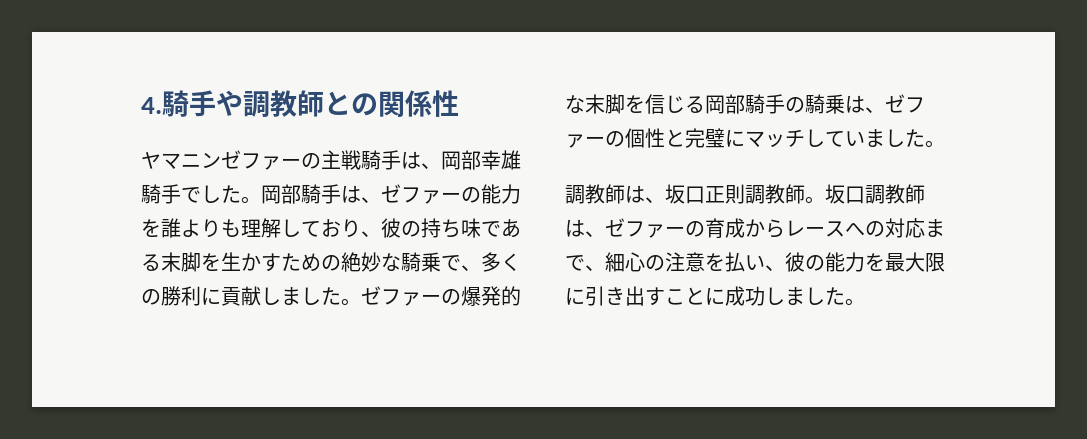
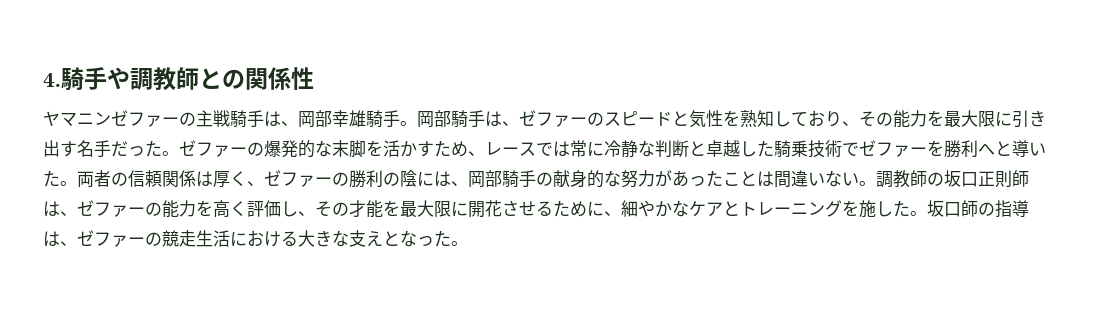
[181,185,241,203] でした -> (400, 119) none
[481,184,521,204] [141,218,521,238] [141,252,521,272] [141,286,321,306] 能力を誰よりも理解しており、彼の持ち味である末脚を生かすための絶妙な騎乗で、多くの勝利に貢献しまし -> [604,110,1046,128] [43,140,145,158] スピードと気性を熟知しており、その能力を最大限に引き出す名手だっ
[645,94,925,114] [565,128,945,148] [565,184,925,204] [565,218,945,238] [565,252,945,272] [565,286,825,306] 信じる岡部騎手の騎乗は、ゼファーの個性と完璧にマッチしていました。 // 調教師は、坂口正則調教師。坂口調教師は、ゼファーの育成からレースへの対応まで、細心の注意を払い、彼の能力を最大限に引き出すことに成功しまし -> [383,140,1046,158] [43,170,1029,188] [43,200,1029,218] [43,230,434,247] 活かすため、レースでは常に冷静な判断と卓越した騎乗技術でゼファーを勝利へと導いた。両者の信頼関係は厚く、ゼファーの勝利の陰には、岡部騎手の献身的な努力があったことは間違いない。調教師の坂口正則師は、ゼファーの能力を高く評価し、その才能を最大限に開花させるために、細やかなケアとトレーニングを施した。坂口師の指導は、ゼファーの競走生活における大きな支えとなっ

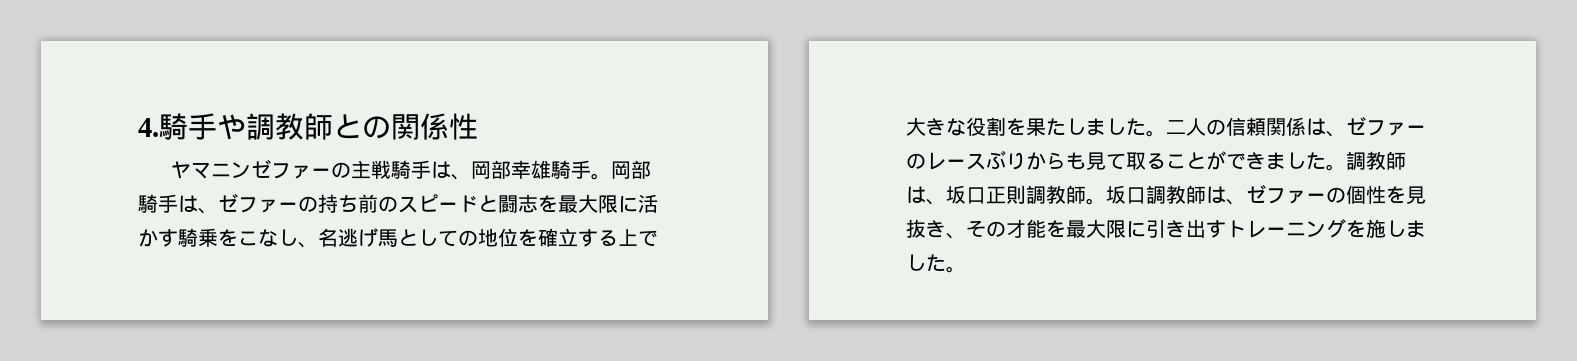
(604, 119) none -> [318,194,398,213] 持ち前の
[689,110,1046,128] [43,140,1046,158] [43,170,111,188] 気性を熟知しており、その能力を最大限に引き出す名手だった。ゼファーの爆発的な末脚を活かすため、レースでは常に冷静な判断と卓越した騎乗技術でゼファーを勝利へと導いた。両者 -> [498,194,658,213] [138,228,658,248] [906,117,1206,137] 闘志を最大限に活かす騎乗をこなし、名逃げ馬としての地位を確立する上で大きな役割を果たしました。二人
[213,170,859,188] 厚く、ゼファーの勝利の陰には、岡部騎手の献身的な努力があったことは間違いない -> [1326,116,1426,137] [906,150,1326,170] 、ゼファーのレースぶりからも見て取ることができました
[927,172,944,186] の -> [906,186,946,205] は、
[1012,170,1029,187] [43,200,298,218] 師は、ゼファーの能力を高く評価し -> [1026,184,1426,205] [906,219,946,238] 調教師。坂口調教師は、ゼファーの個性を見抜き
[468,200,740,218] 開花させるために、細やかなケアと -> [1146,219,1226,238] 引き出す
[893,200,1029,218] [43,230,434,247] た。坂口師の指導は、ゼファーの競走生活における大きな支えとなっ -> [1406,220,1426,238] [906,254,926,271] まし

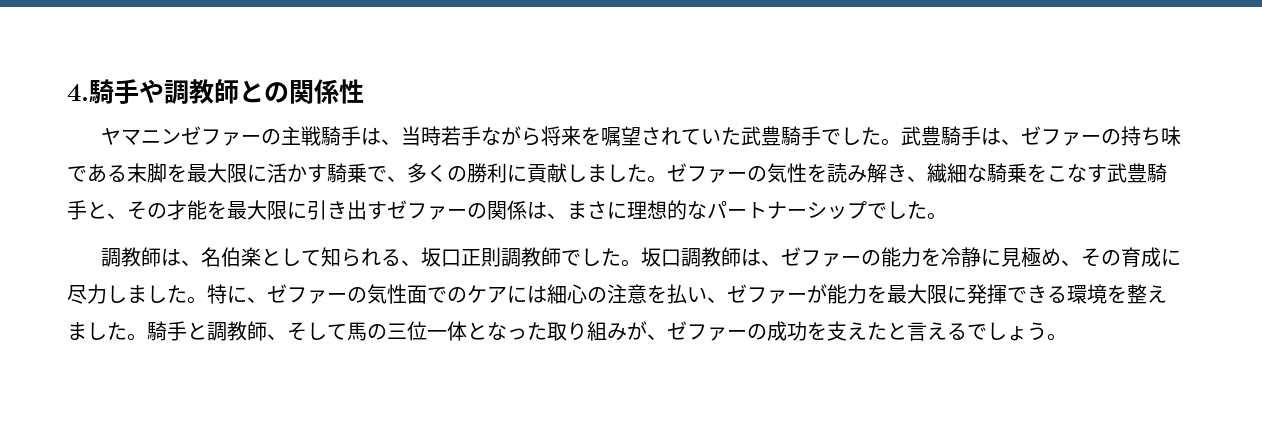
[471,160,652,180] 岡部幸雄騎手。岡部 -> [400,126,941,146] 当時若手ながら将来を嘱望されていた武豊騎手でした。武豊
[358,194,538,213] 前のスピードと闘志 -> [1160,126,1181,146] [67,163,167,183] 味である末脚
[218,228,658,248] [906,116,1426,137] [906,150,1406,171] [906,184,1426,205] [906,219,946,238] をこなし、名逃げ馬としての地位を確立する上で大きな役割を果たしました。二人の信頼関係は、ゼファーのレースぶりからも見て取ることができました。調教師は、坂口正則調教師。坂口調教師は、ゼファーの個性を見抜き -> [367,163,1167,183] [67,200,107,220] で、多くの勝利に貢献しました。ゼファーの気性を読み解き、繊細な騎乗をこなす武豊騎手と
[1226,219,1426,238] [906,254,946,272] トレーニングを施しました -> [387,200,947,220] [100,247,1181,267] [67,284,1167,304] [67,321,1047,341] ゼファーの関係は、まさに理想的なパートナーシップでした。 // 調教師は、名伯楽として知られる、坂口正則調教師でした。坂口調教師は、ゼファーの能力を冷静に見極め、その育成に尽力しました。特に、ゼファーの気性面でのケアには細心の注意を払い、ゼファーが能力を最大限に発揮できる環境を整えました。騎手と調教師、そして馬の三位一体となった取り組みが、ゼファーの成功を支えたと言えるでしょう

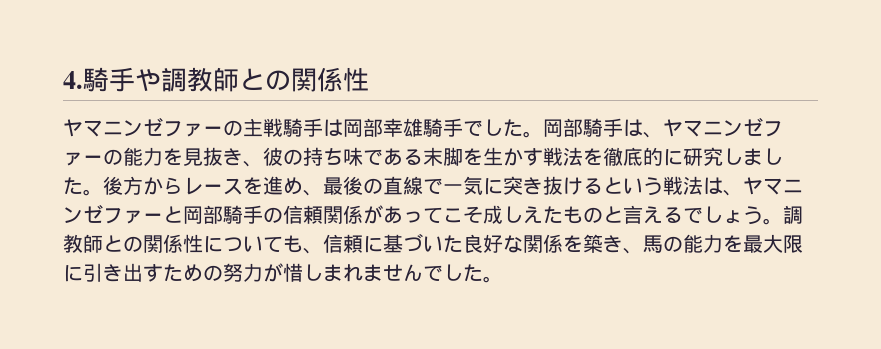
[380,126,781,146] 、当時若手ながら将来を嘱望されていた武豊 -> [343,118,423,137] 岡部幸雄
[900,126,1121,146] 武豊騎手は、ゼファーの -> [543,117,783,138] [63,147,303,167] 岡部騎手は、ヤマニンゼファーの能力を見抜き、彼の
[187,163,1167,183] [67,200,207,220] 最大限に活かす騎乗で、多くの勝利に貢献しました。ゼファーの気性を読み解き、繊細な騎乗をこなす武豊騎手と、その才能 -> [483,147,783,166] [63,176,803,196] [63,204,803,225] [63,233,723,254] 生かす戦法を徹底的に研究しました。後方からレースを進め、最後の直線で一気に突き抜けるという戦法は、ヤマニンゼファーと岡部騎手の信頼関係があってこそ成しえたものと言えるでしょう。調教師との関係性についても、信頼に基づいた良好な関係を築き、馬の能力
[387,200,947,220] [100,247,1181,267] [67,284,1167,304] [67,321,1047,341] ゼファーの関係は、まさに理想的なパートナーシップでした。 // 調教師は、名伯楽として知られる、坂口正則調教師でした。坂口調教師は、ゼファーの能力を冷静に見極め、その育成に尽力しました。特に、ゼファーの気性面でのケアには細心の注意を払い、ゼファーが能力を最大限に発揮できる環境を整えました。騎手と調教師、そして馬の三位一体となった取り組みが、ゼファーの成功を支えたと言えるでしょう -> [163,263,483,282] ための努力が惜しまれませんでした

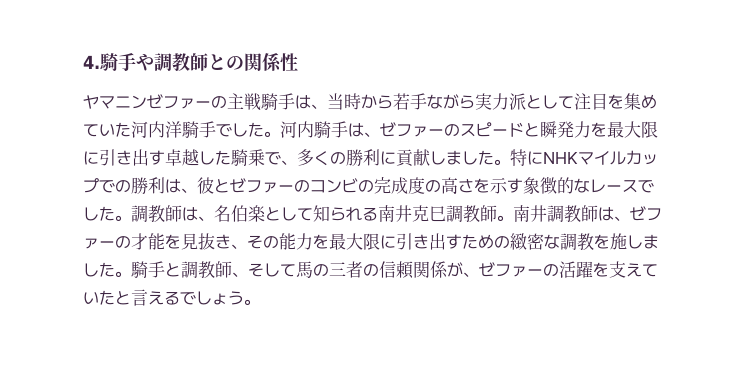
[343,118,423,137] 岡部幸雄 -> [311,93,657,110] [83,121,182,138] 、当時から若手ながら実力派として注目を集めていた河内洋
[543,117,783,138] [63,147,783,167] [63,176,803,196] [63,204,803,225] [63,233,663,254] 岡部騎手は、ヤマニンゼファーの能力を見抜き、彼の持ち味である末脚を生かす戦法を徹底的に研究しました。後方からレースを進め、最後の直線で一気に突き抜けるという戦法は、ヤマニンゼファーと岡部騎手の信頼関係があってこそ成しえたものと言えるでしょう。調教師との関係性についても、信頼に基づいた良好な関係を築き、馬 -> [280,121,658,138] [83,149,658,167] [83,176,654,195] [83,205,662,223] [83,233,263,250] 河内騎手は、ゼファーのスピードと瞬発力を最大限に引き出す卓越した騎乗で、多くの勝利に貢献しました。特にNHKマイルカップでの勝利は、彼とゼファーのコンビの完成度の高さを示す象徴的なレースでした。調教師は、名伯楽として知られる南井克巳調教師。南井調教師は、ゼファーの才能を見抜き、そ
[223,263,483,282] 努力が惜しまれませんでした -> [510,233,659,251] [83,261,658,279] [83,289,244,306] 緻密な調教を施しました。騎手と調教師、そして馬の三者の信頼関係が、ゼファーの活躍を支えていたと言えるでしょう

